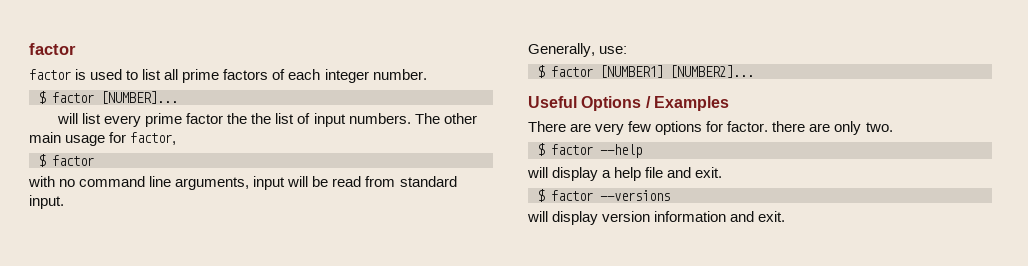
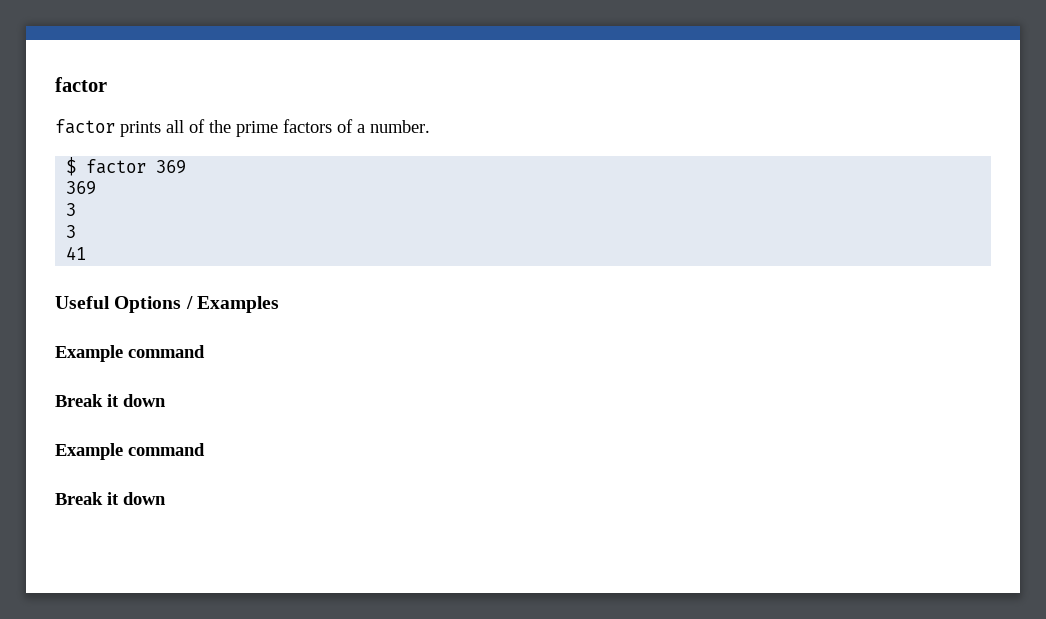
[75,69,179,80] is used to list all -> [120,119,231,137] prints all of the
[288,69,369,83] each integer -> [357,124,365,133] a
[101,91,178,104] [57,113,477,127] [29,132,177,146] [38,154,94,167] [28,176,457,190] [29,195,64,209] [528,43,628,57] [537,65,754,78] [528,96,729,111] [528,121,893,135] [537,143,642,158] [527,167,723,181] [537,189,670,202] [527,211,786,225] [NUMBER]... // will list every prime factor the the list of input numbers. The other main usage for factor, // $ factor // with no command line arguments, input will be read from standard input. // Generally, use: // $ factor [NUMBER1] [NUMBER2]... // Useful Options / Examples // There are very few options for factor. there are only two. // $ factor --help // will display a help file and exit. // $ factor --versions // will display version information and exit. -> [156,160,187,174] [66,181,97,195] [66,203,77,216] [66,225,77,238] [66,246,87,260] [55,296,279,313] [55,345,205,362] [55,394,166,407] [55,443,205,460] [55,492,166,505] 369 // 369 // 3 // 3 // 41 // Useful Options / Examples // Example command // Break it down // Example command // Break it down

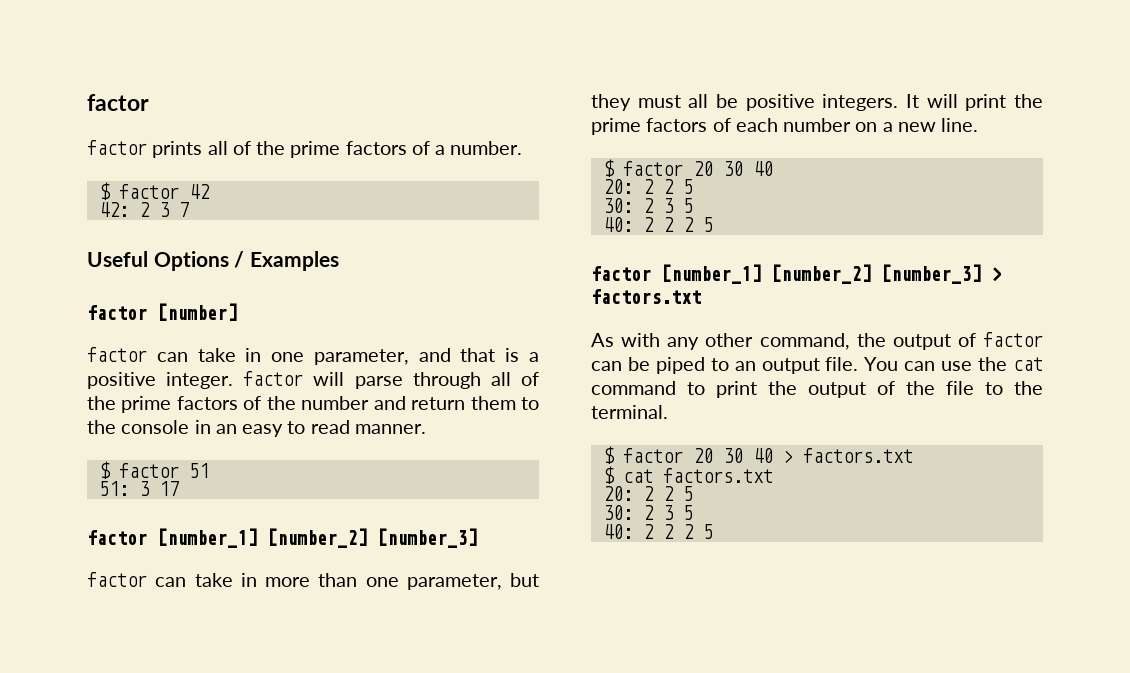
[156,160,187,174] [66,181,97,195] [66,203,77,216] [66,225,77,238] [66,246,87,260] 369 // 369 // 3 // 3 // 41 -> [188,184,210,199] [98,202,189,217] 42 // 42: 2 3 7
[55,345,205,362] [55,394,166,407] [55,443,205,460] [55,492,166,505] Example command // Break it down // Example command // Break it down -> [87,303,237,321] [87,347,539,365] [87,371,540,389] [87,396,540,413] [87,420,426,437] [98,461,209,479] [98,481,179,496] [87,528,477,548] [87,572,539,590] [591,94,1043,111] [591,118,979,135] [602,159,773,177] [602,179,693,194] [602,198,693,213] [602,217,713,232] [591,264,1001,284] [591,289,701,304] [591,332,1043,350] [591,357,1043,374] [591,381,1043,398] [591,405,668,419] [602,446,913,464] [602,466,773,484] [602,486,693,501] [602,505,693,520] [602,524,713,539] factor [number] // factor can take in one parameter, and that is a positive integer. factor will parse through all of the prime factors of the number and return them to the console in an easy to read manner. // $ factor 51 // 51: 3 17 // factor [number_1] [number_2] [number_3] // factor can take in more than one parameter, but they must all be positive integers. It will print the prime factors of each number on a new line. // $ factor 20 30 40 // 20: 2 2 5 // 30: 2 3 5 // 40: 2 2 2 5 // factor [number_1] [number_2] [number_3] > factors.txt // As with any other command, the output of factor can be piped to an output file. You can use the cat command to print the output of the file to the terminal. // $ factor 20 30 40 > factors.txt // $ cat factors.txt // 20: 2 2 5 // 30: 2 3 5 // 40: 2 2 2 5

